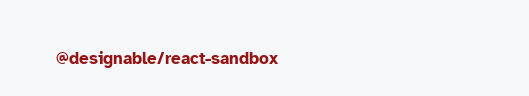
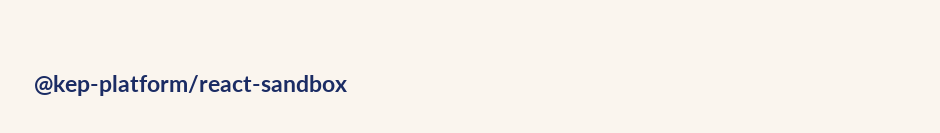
[56,51,279,68] @designable/react-sandbox -> [34,75,347,96] @kep-platform/react-sandbox

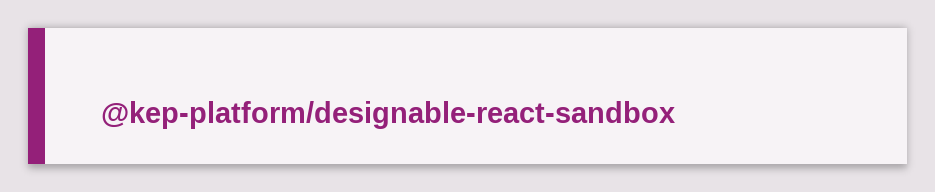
[34,75,347,96] @kep-platform/react-sandbox -> [101,101,675,129] @kep-platform/designable-react-sandbox

